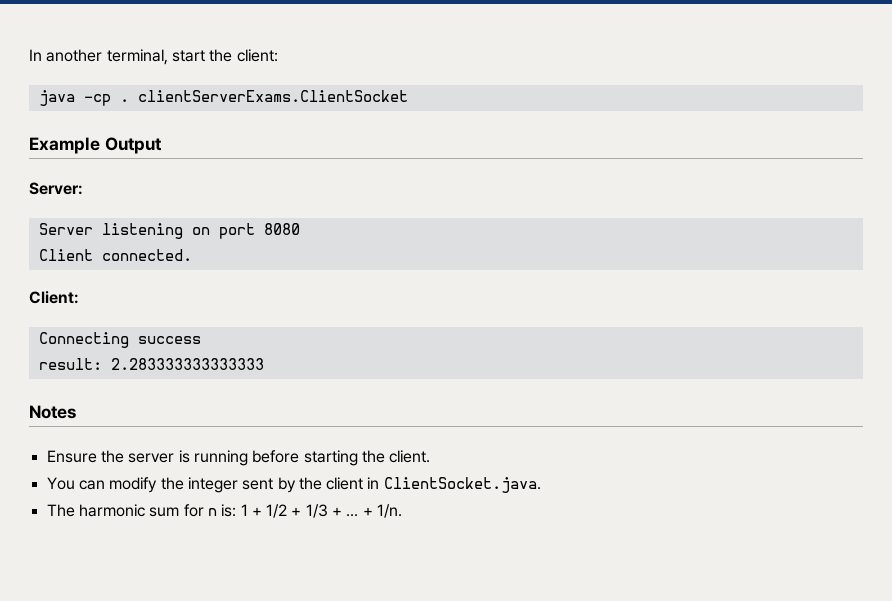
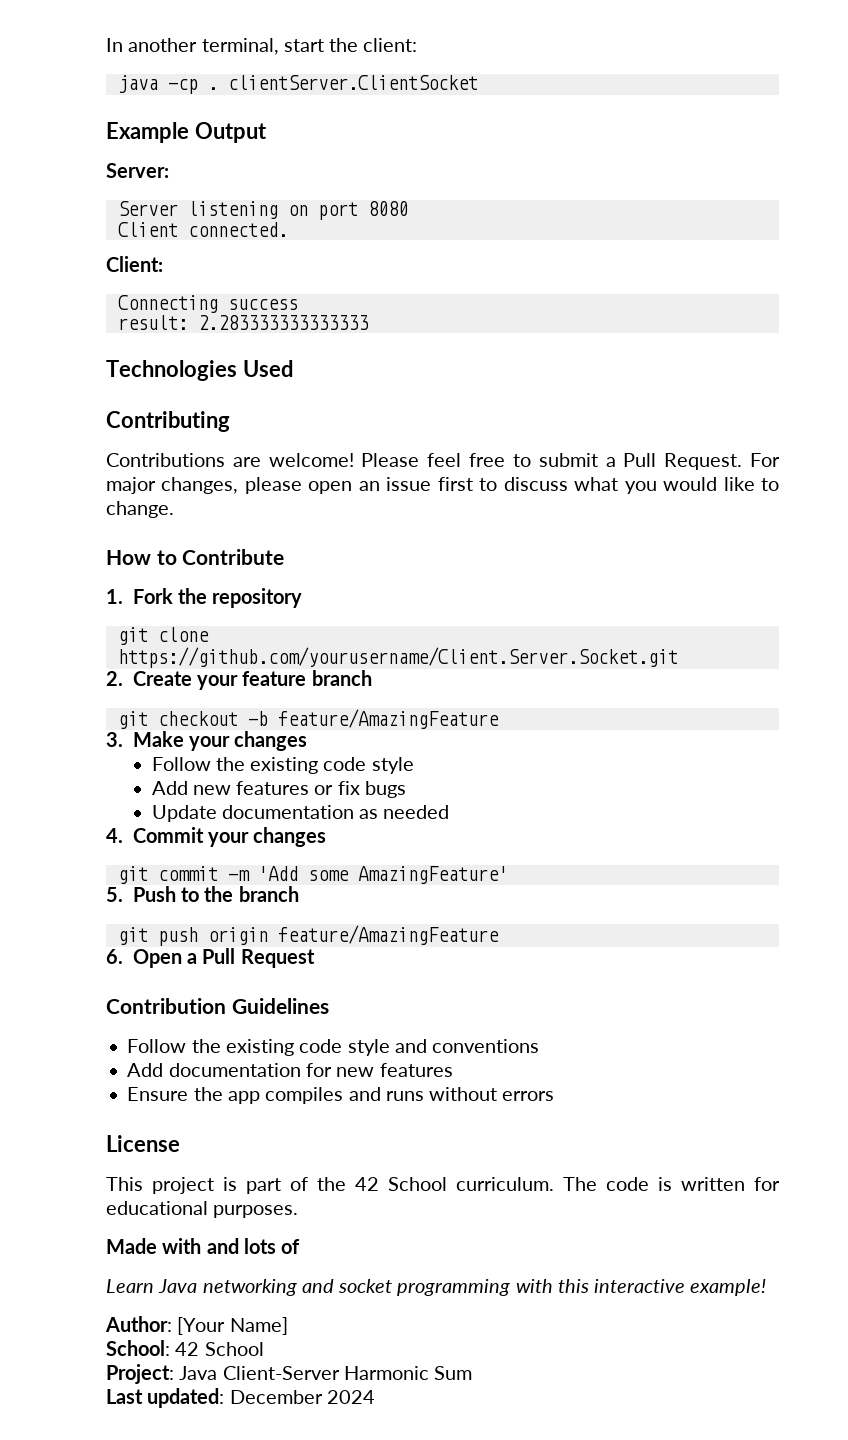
[137,90,408,102] clientServerExams.ClientSocket -> [227,75,478,90] clientServer.ClientSocket
[29,405,76,419] [46,450,431,466] [46,477,541,493] [46,504,403,518] Notes // Ensure the server is running before starting the client. // You can modify the integer sent by the client in ClientSocket.java. // The harmonic sum for n is: 1 + 1/2 + 1/3 + ... + 1/n. -> [106,360,293,381] [106,411,230,432] [106,453,781,470] [106,477,779,494] [106,501,174,518] [106,549,285,565] [106,588,303,608] [117,627,209,645] [117,647,678,668] [106,670,372,690] [117,709,499,729] [106,731,308,751] [151,757,414,774] [151,781,406,798] [151,805,450,822] [106,827,327,847] [117,866,508,884] [106,886,299,902] [117,925,499,946] [106,948,315,968] [106,998,329,1014] [127,1039,540,1056] [127,1063,453,1077] [127,1087,555,1104] [106,1135,180,1152] [106,1177,780,1194] [106,1201,299,1218] [106,1238,301,1254] [106,1279,767,1296] [105,1316,288,1335] [106,1340,264,1356] [106,1364,473,1384] [106,1388,375,1408] Technologies Used // Contributing // Contributions are welcome! Please feel free to submit a Pull Request. For major changes, please open an issue first to discuss what you would like to change. // How to Contribute // 1. Fork the repository // git clone https://github.com/yourusername/Client.Server.Socket.git // 2. Create your feature branch // git checkout -b feature/AmazingFeature // 3. Make your changes // Follow the existing code style // Add new features or fix bugs // Update documentation as needed // 4. Commit your changes // git commit -m 'Add some AmazingFeature' // 5. Push to the branch // git push origin feature/AmazingFeature // 6. Open a Pull Request // Contribution Guidelines // Follow the existing code style and conventions // Add documentation for new features // Ensure the app compiles and runs without errors // License // This project is part of the 42 School curriculum. The code is written for educational purposes. // Made with and lots of // Learn Java networking and socket programming with this interactive example! // Author: [Your Name] // School: 42 School // Project: Java Client-Server Harmonic Sum // Last updated: December 2024

